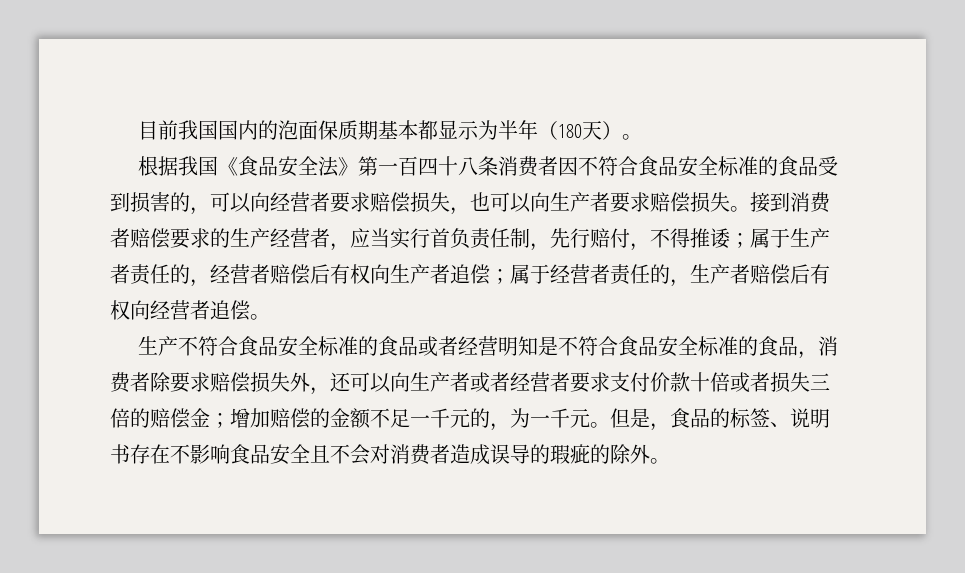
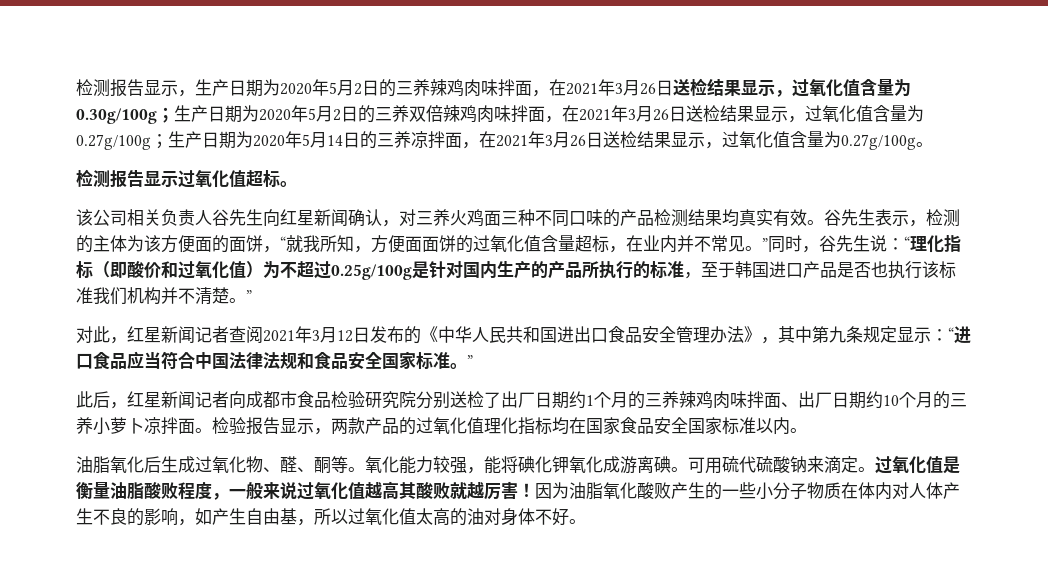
[137,120,642,140] [137,156,838,177] [110,192,831,215] [110,228,830,251] [110,264,830,287] [110,300,270,321] [137,336,838,359] [110,372,830,395] [110,408,830,431] [110,444,650,465] 目前我国国内的泡面保质期基本都显示为半年（180天）。 // 根据我国《食品安全法》第一百四十八条消费者因不符合食品安全标准的食品受到损害的，可以向经营者要求赔偿损失，也可以向生产者要求赔偿损失。接到消费者赔偿要求的生产经营者，应当实行首负责任制，先行赔付，不得推诿；属于生产者责任的，经营者赔偿后有权向生产者追偿；属于经营者责任的，生产者赔偿后有权向经营者追偿。 // 生产不符合食品安全标准的食品或者经营明知是不符合食品安全标准的食品，消费者除要求赔偿损失外，还可以向生产者或者经营者要求支付价款十倍或者损失三倍的赔偿金；增加赔偿的金额不足一千元的，为一千元。但是，食品的标签、说明书存在不影响食品安全且不会对消费者造成误导的瑕疵的除外 -> [76,78,911,97] [76,105,924,124] [76,131,933,150] [76,169,297,188] [76,209,960,227] [76,235,961,253] [76,261,956,280] [76,287,252,305] [76,326,971,344] [76,351,473,370] [76,391,967,409] [76,417,807,435] [76,456,960,474] [76,481,960,500] [76,508,569,526] 检测报告显示，生产日期为2020年5月2日的三养辣鸡肉味拌面，在2021年3月26日送检结果显示，过氧化值含量为0.30g/100g；生产日期为2020年5月2日的三养双倍辣鸡肉味拌面，在2021年3月26日送检结果显示，过氧化值含量为0.27g/100g；生产日期为2020年5月14日的三养凉拌面，在2021年3月26日送检结果显示，过氧化值含量为0.27g/100g。 // 检测报告显示过氧化值超标。 // 该公司相关负责人谷先生向红星新闻确认，对三养火鸡面三种不同口味的产品检测结果均真实有效。谷先生表示，检测的主体为该方便面的面饼，“就我所知，方便面面饼的过氧化值含量超标，在业内并不常见。”同时，谷先生说：“理化指标（即酸价和过氧化值）为不超过0.25g/100g是针对国内生产的产品所执行的标准，至于韩国进口产品是否也执行该标准我们机构并不清楚。” // 对此，红星新闻记者查阅2021年3月12日发布的《中华人民共和国进出口食品安全管理办法》，其中第九条规定显示：“进口食品应当符合中国法律法规和食品安全国家标准。” // 此后，红星新闻记者向成都市食品检验研究院分别送检了出厂日期约1个月的三养辣鸡肉味拌面、出厂日期约10个月的三养小萝卜凉拌面。检验报告显示，两款产品的过氧化值理化指标均在国家食品安全国家标准以内。 // 油脂氧化后生成过氧化物、醛、酮等。氧化能力较强，能将碘化钾氧化成游离碘。可用硫代硫酸钠来滴定。过氧化值是衡量油脂酸败程度，一般来说过氧化值越高其酸败就越厉害！因为油脂氧化酸败产生的一些小分子物质在体内对人体产生不良的影响，如产生自由基，所以过氧化值太高的油对身体不好

